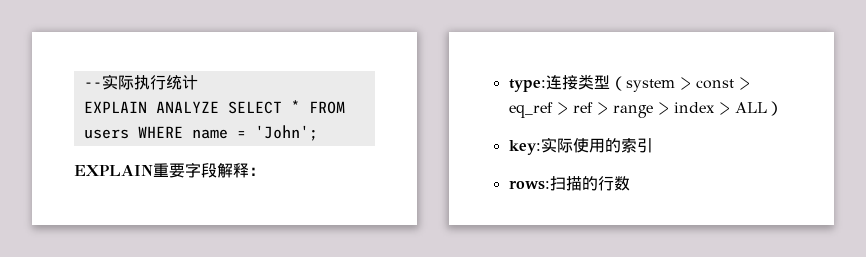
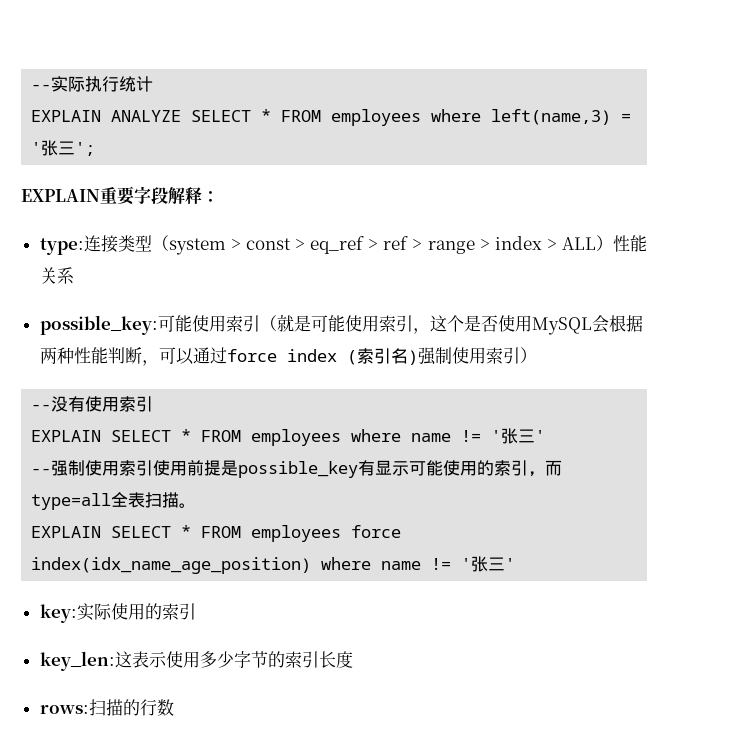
[83,125,318,141] users WHERE name = 'John'; -> [331,109,632,126] [31,140,96,156] employees where left(name,3) = '张三';
(783, 108) none -> [613,235,648,252] [39,267,74,284] [39,314,643,335] [39,347,537,366] [31,396,154,412] [31,428,546,446] [31,460,563,478] [31,492,197,510] [31,525,402,542] [31,556,516,574] 性能关系 // possible_key:可能使用索引（就是可能使用索引，这个是否使用MySQL会根据两种性能判断，可以通过force index (索引名)强制使用索引） // --没有使用索引 // EXPLAIN SELECT * FROM employees where name != '张三' // --强制使用索引使用前提是possible_key有显示可能使用的索引，而type=all全表扫描。 // EXPLAIN SELECT * FROM employees force index(idx_name_age_position) where name != '张三'
(653, 145) none -> [39,651,353,671] // key_len:这表示使用多少字节的索引长度

